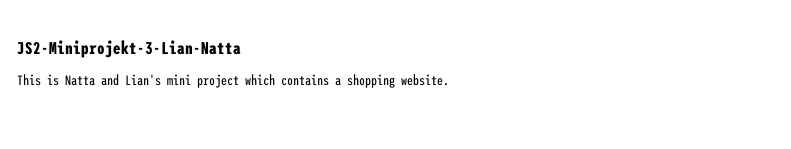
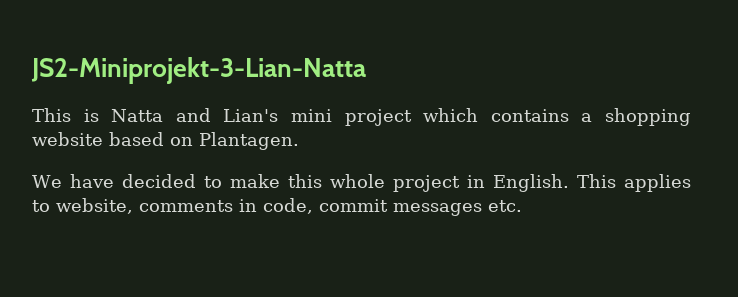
[401,74,449,86] website. -> [32,132,299,150] [32,174,691,192] [32,198,522,216] website based on Plantagen. // We have decided to make this whole project in English. This applies to website, comments in code, commit messages etc.

